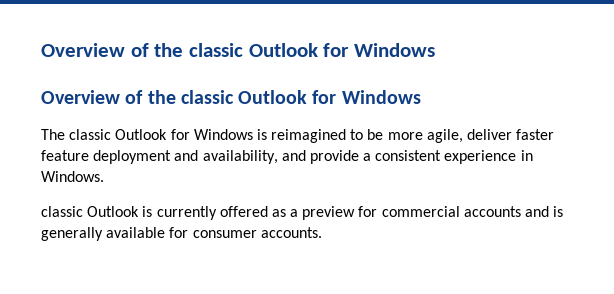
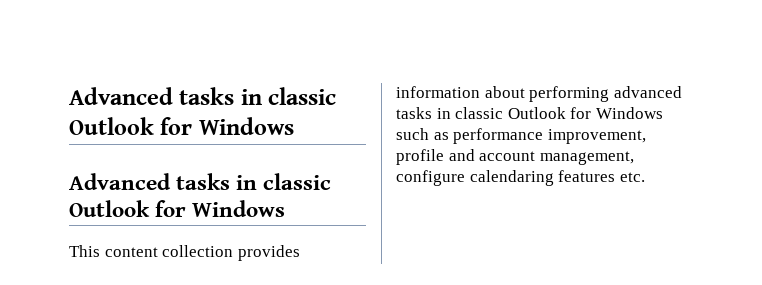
[41,43,436,57] [41,90,421,104] [41,129,555,143] [41,150,533,164] [41,171,104,182] [41,206,564,220] [41,227,322,241] Overview of the classic Outlook for Windows // Overview of the classic Outlook for Windows // The classic Outlook for Windows is reimagined to be more agile, deliver faster feature deployment and availability, and provide a consistent experience in Windows. // classic Outlook is currently offered as a preview for commercial accounts and is generally available for consumer accounts. -> [69,87,337,105] [69,117,294,135] [69,173,332,190] [69,200,286,217] [69,245,300,261] [396,86,682,102] [396,107,663,119] [396,128,646,144] [396,149,634,165] [396,170,645,186] Advanced tasks in classic Outlook for Windows // Advanced tasks in classic Outlook for Windows // This content collection provides information about performing advanced tasks in classic Outlook for Windows such as performance improvement, profile and account management, configure calendaring features etc.

